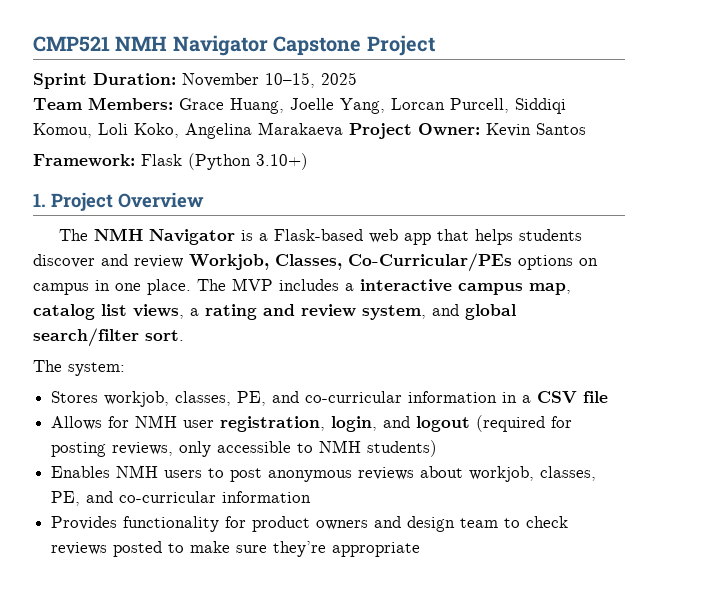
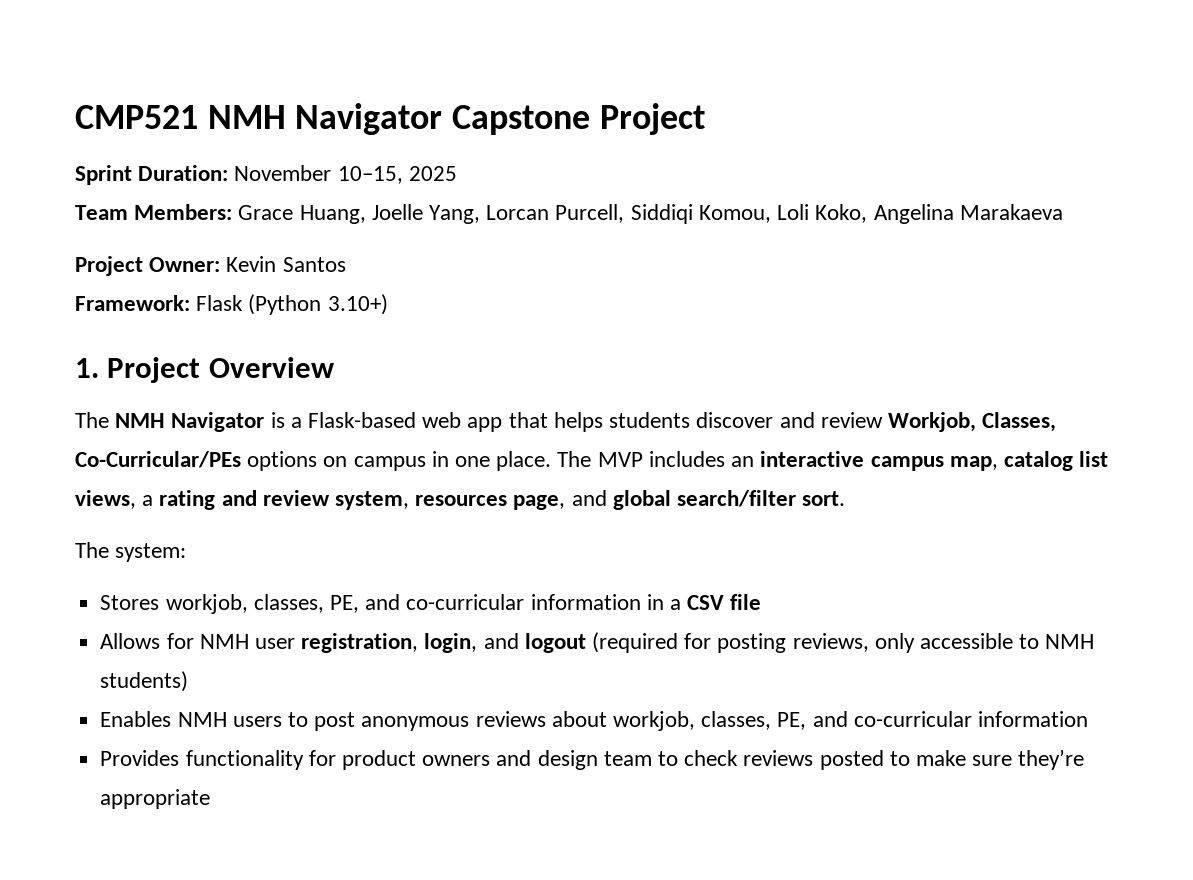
(343, 129) none -> (1063, 212) //
[345,283,354,291] a -> [731,456,755,467] an
(426, 312) none -> [415,495,566,510] resources page,

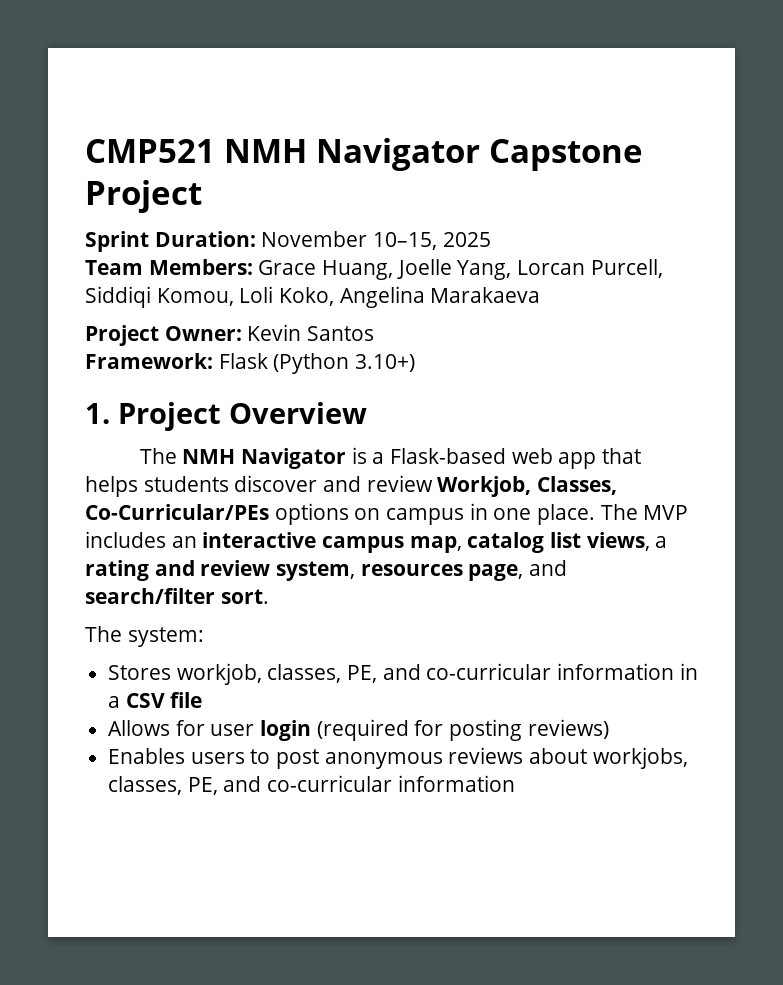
[612,490,671,510] global -> (568, 568) none
[199,632,1095,653] [100,671,189,692] NMH user registration, login, and logout (required for posting reviews, only accessible to NMH students) -> [210,719,609,741] user login (required for posting reviews)
[177,712,227,727] NMH -> (186, 756) none
[612,711,1089,731] [100,749,1085,770] [100,789,211,809] workjob, classes, PE, and co-curricular information // Provides functionality for product owners and design team to check reviews posted to make sure they’re appropriate -> [592,747,688,769] [108,775,515,795] workjobs, classes, PE, and co-curricular information

